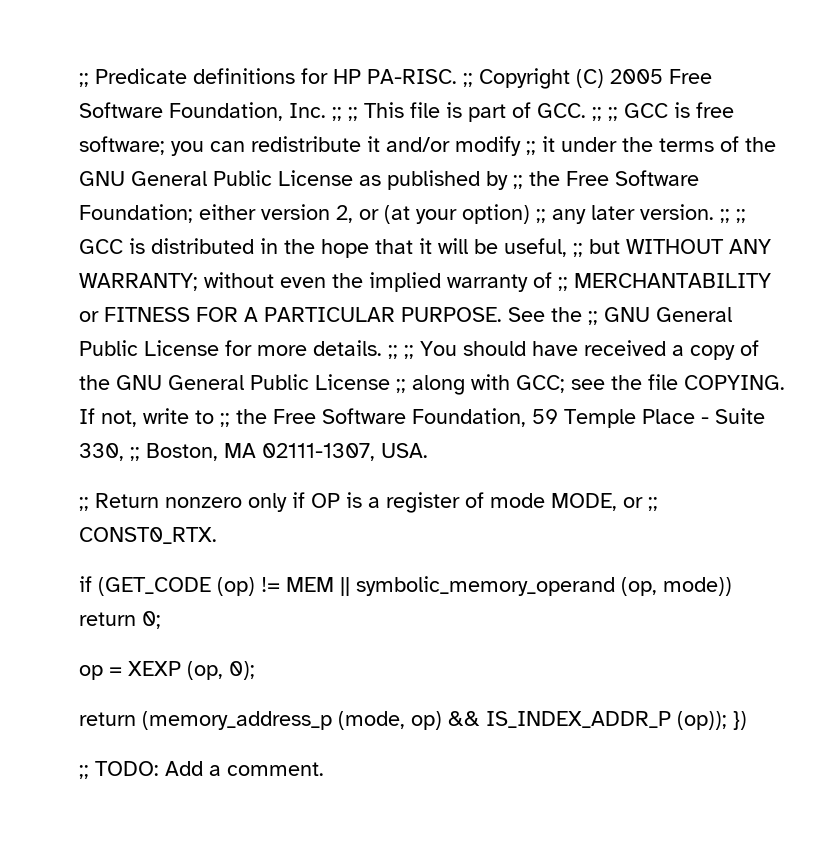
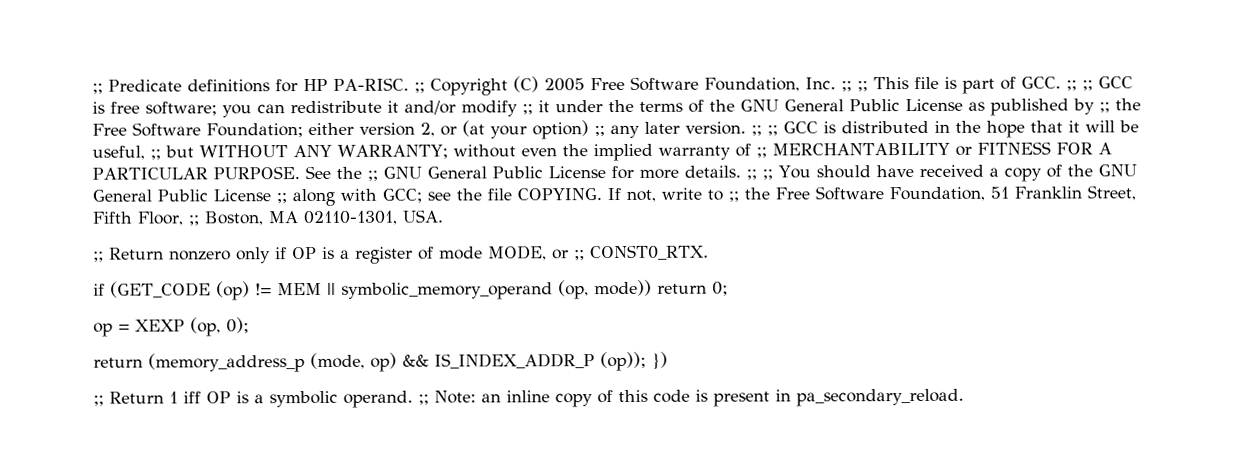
[532,408,765,428] [79,443,124,461] 59 Temple Place - Suite 330, -> [990,185,1136,201] [92,211,183,226] 51 Franklin Street, Fifth Floor,
[262,443,375,461] 02111-1307, -> [303,210,397,226] 02110-1301,
[95,761,324,776] TODO: Add a comment. -> [109,388,964,408] Return 1 iff OP is a symbolic operand. ;; Note: an inline copy of this code is present in pa_secondary_reload.

